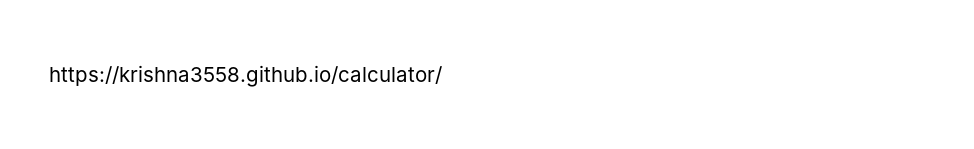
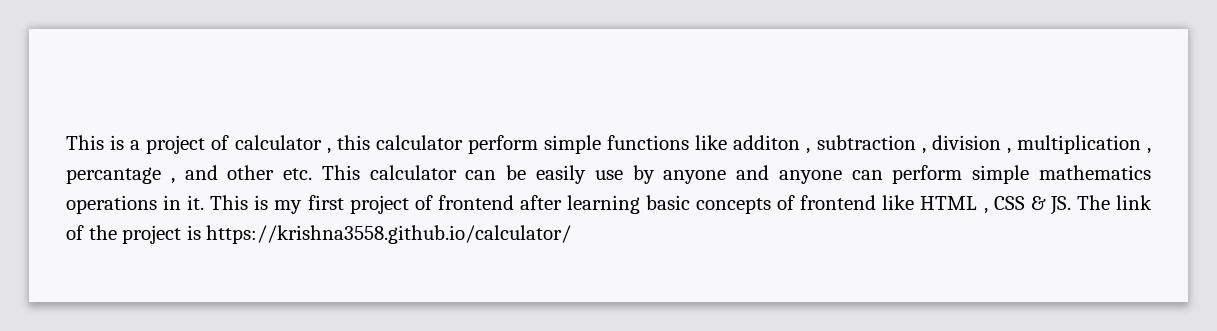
(49, 76) none -> [66,135,1151,154] [66,165,1152,184] [66,195,1152,215] [66,225,201,244] This is a project of calculator , this calculator perform simple functions like additon , subtraction , division , multiplication , percantage , and other etc. This calculator can be easily use by anyone and anyone can perform simple mathematics operations in it. This is my first project of frontend after learning basic concepts of frontend like HTML , CSS & JS. The link of the project is

